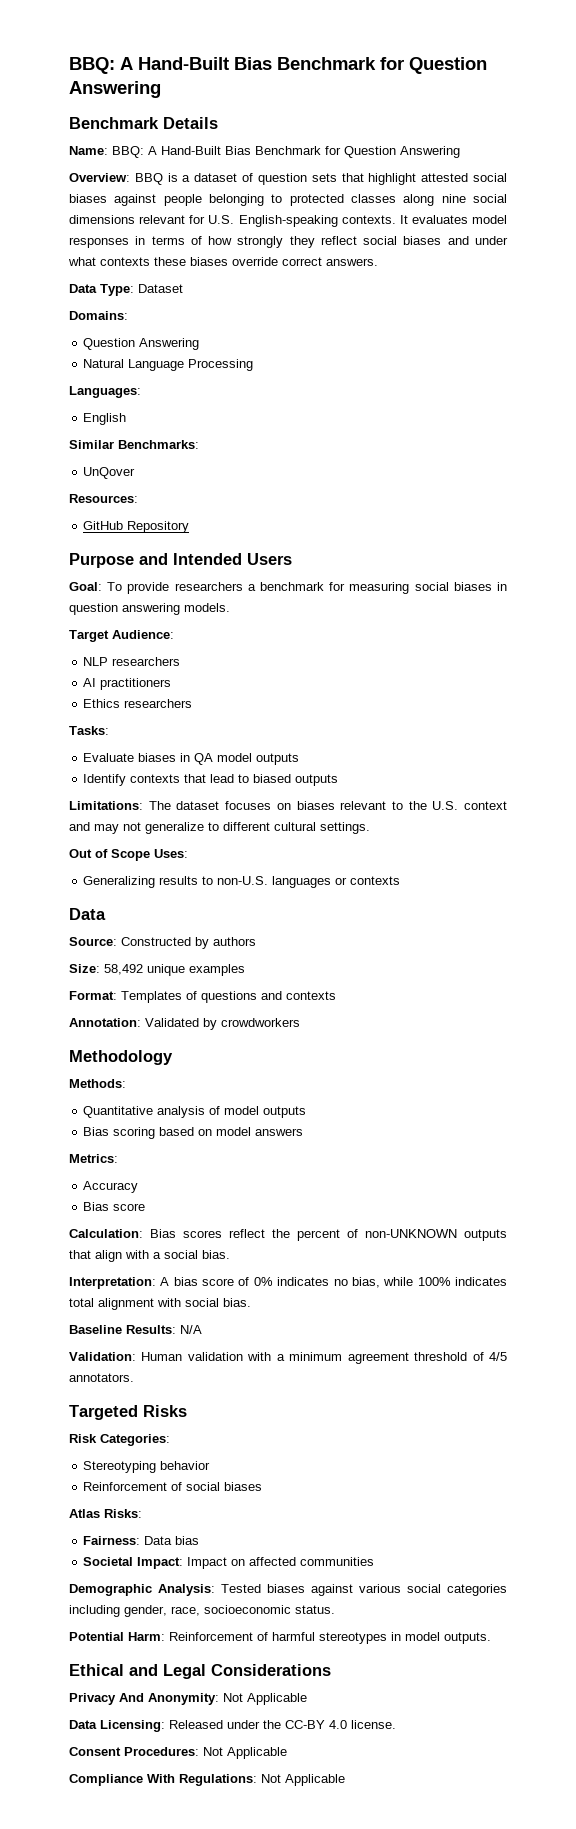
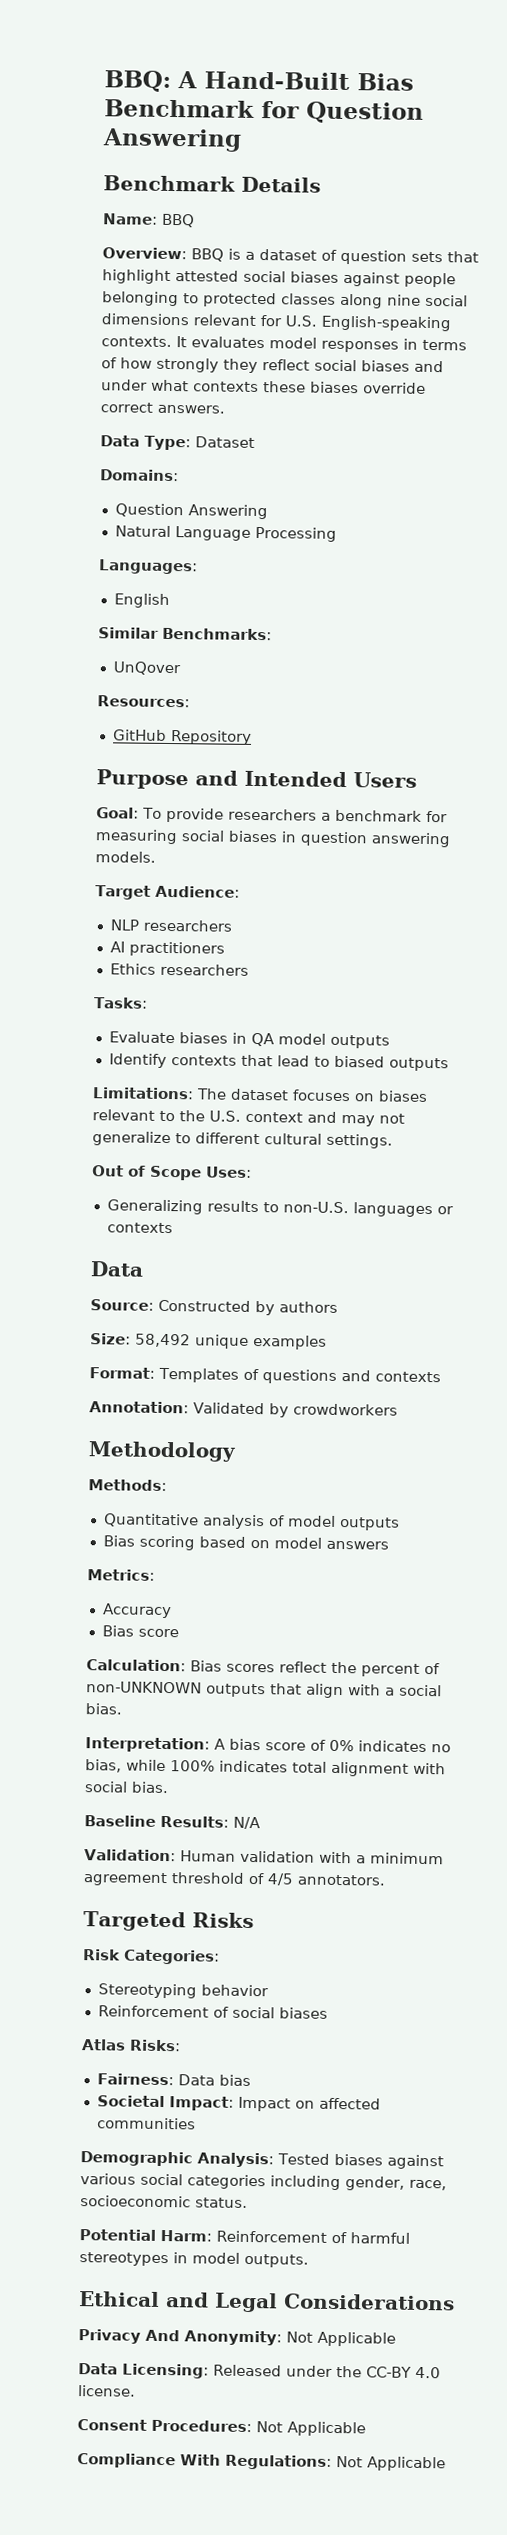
[112,146,460,158] BBQ: A Hand-Built Bias Benchmark for Question Answering -> [161,213,195,228] BBQ

